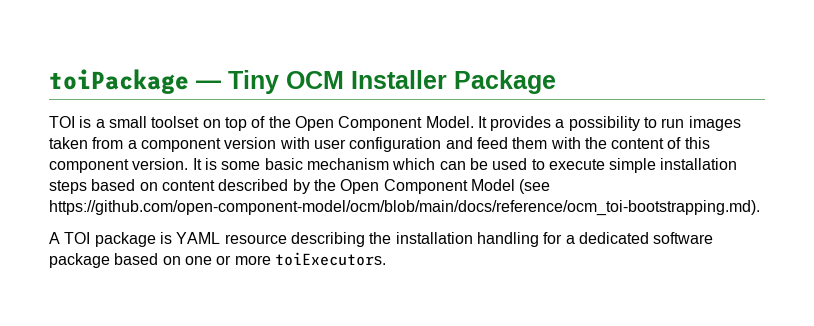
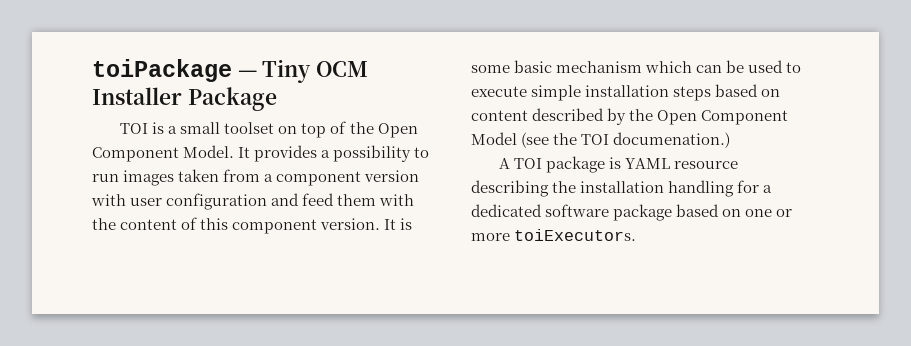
[49,200,760,216] https://github.com/open-component-model/ocm/blob/main/docs/reference/ocm_toi-bootstrapping.md). -> [553,132,731,148] the TOI documenation.)

